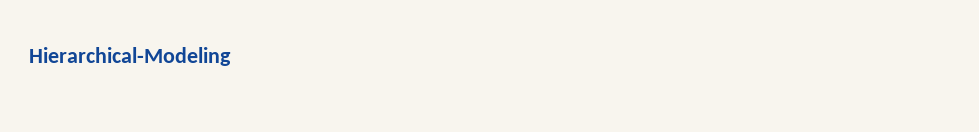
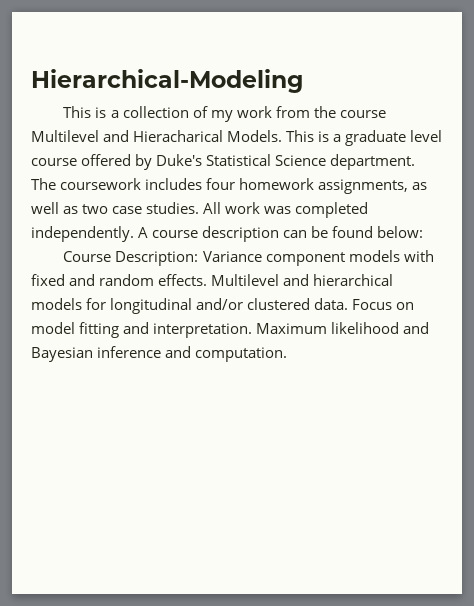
(231, 56) none -> [63,106,386,122] [31,130,443,146] [31,154,416,170] [31,178,428,194] [31,202,369,218] [31,226,424,242] [63,250,434,266] [31,274,394,286] [31,298,415,314] [31,322,430,338] [31,346,288,362] // This is a collection of my work from the course Multilevel and Hieracharical Models. This is a graduate level course offered by Duke's Statistical Science department. The coursework includes four homework assignments, as well as two case studies. All work was completed independently. A course description can be found below: // Course Description: Variance component models with fixed and random effects. Multilevel and hierarchical models for longitudinal and/or clustered data. Focus on model fitting and interpretation. Maximum likelihood and Bayesian inference and computation.

